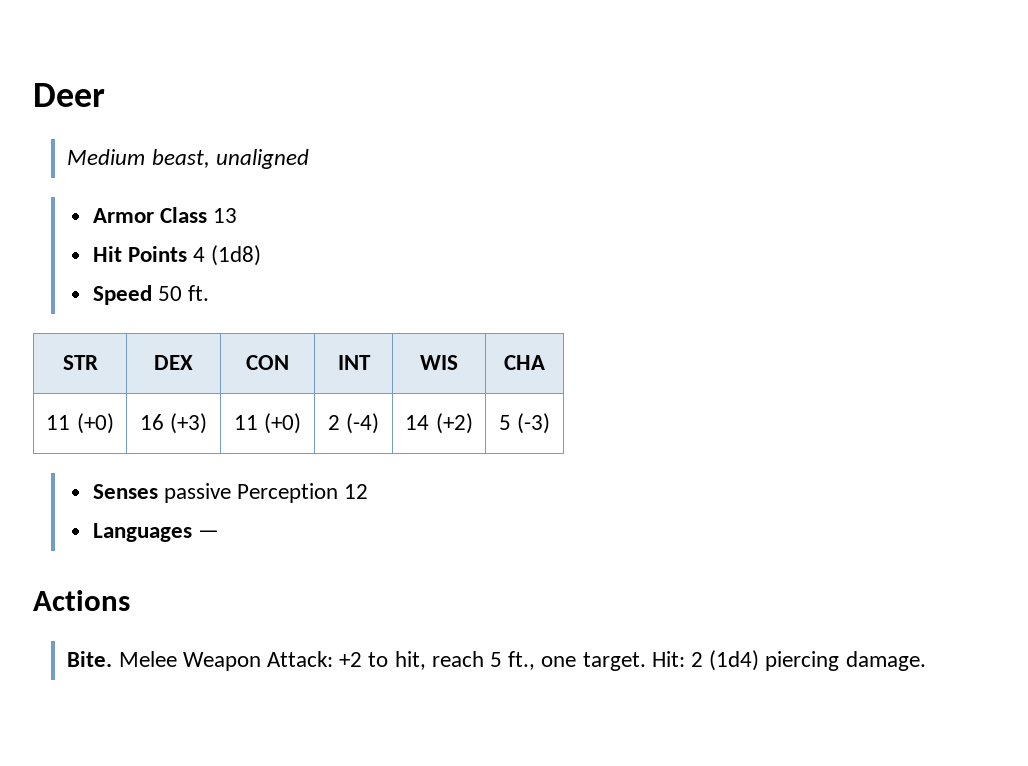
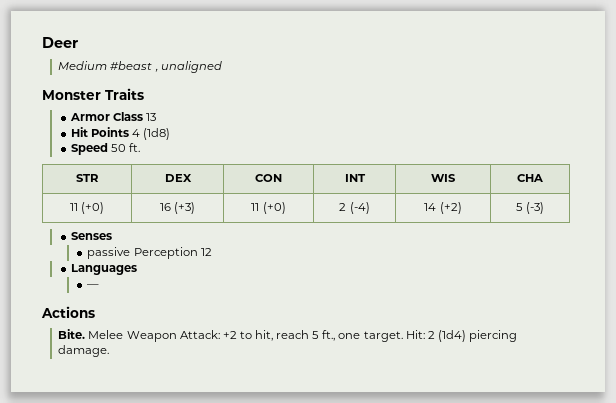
[151,149,210,168] beast, -> [110,61,158,72] #beast ,
(309, 159) none -> [42,88,144,100] // Monster Traits
(158, 491) none -> (113, 236) //
(192, 532) none -> (138, 269) //

